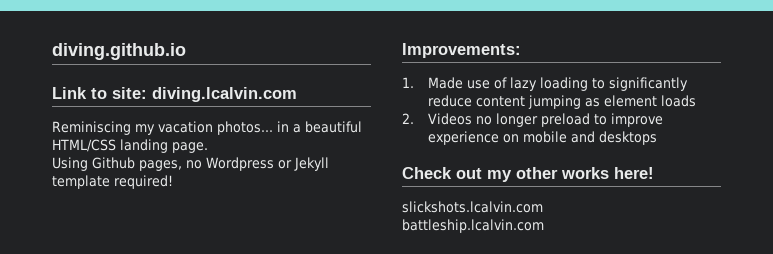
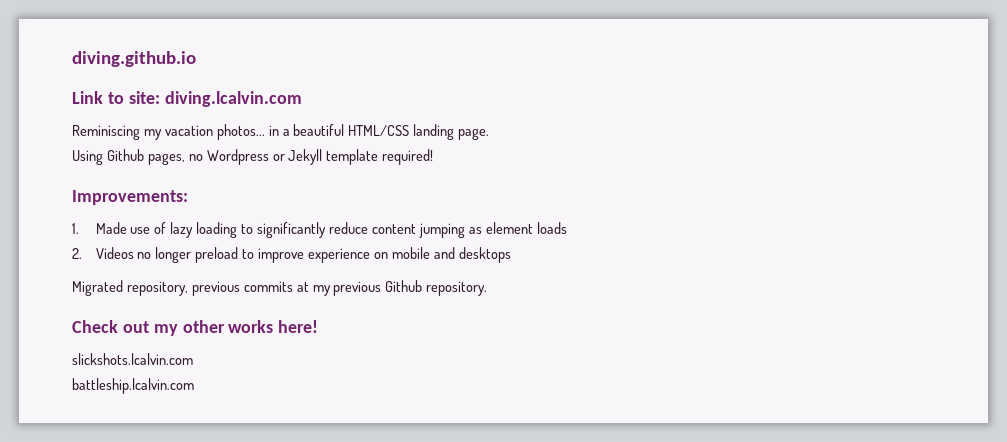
(657, 138) none -> [72,280,488,296] // Migrated repository, previous commits at my previous Github repository.

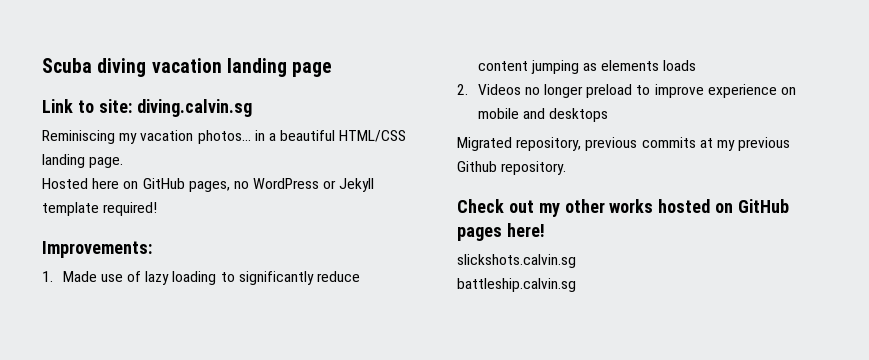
[72,51,196,67] diving.github.io -> [42,58,333,77] Scuba diving vacation landing page
[164,91,302,107] diving.lcalvin.com -> [136,99,252,117] diving.calvin.sg
[72,149,144,165] Using Github -> [42,178,185,189] Hosted here on GitHub
[206,149,269,165] Wordpress -> [253,178,320,189] WordPress
[485,222,533,234] element -> [601,60,660,71] elements
(274, 326) none -> [658,199,790,213] [457,227,502,241] hosted on GitHub pages
[72,353,193,365] [72,378,194,394] slickshots.lcalvin.com // battleship.lcalvin.com -> [457,254,576,268] [457,278,576,292] slickshots.calvin.sg // battleship.calvin.sg

